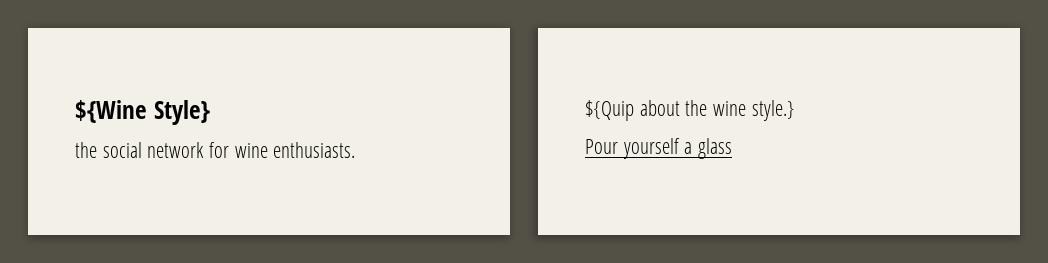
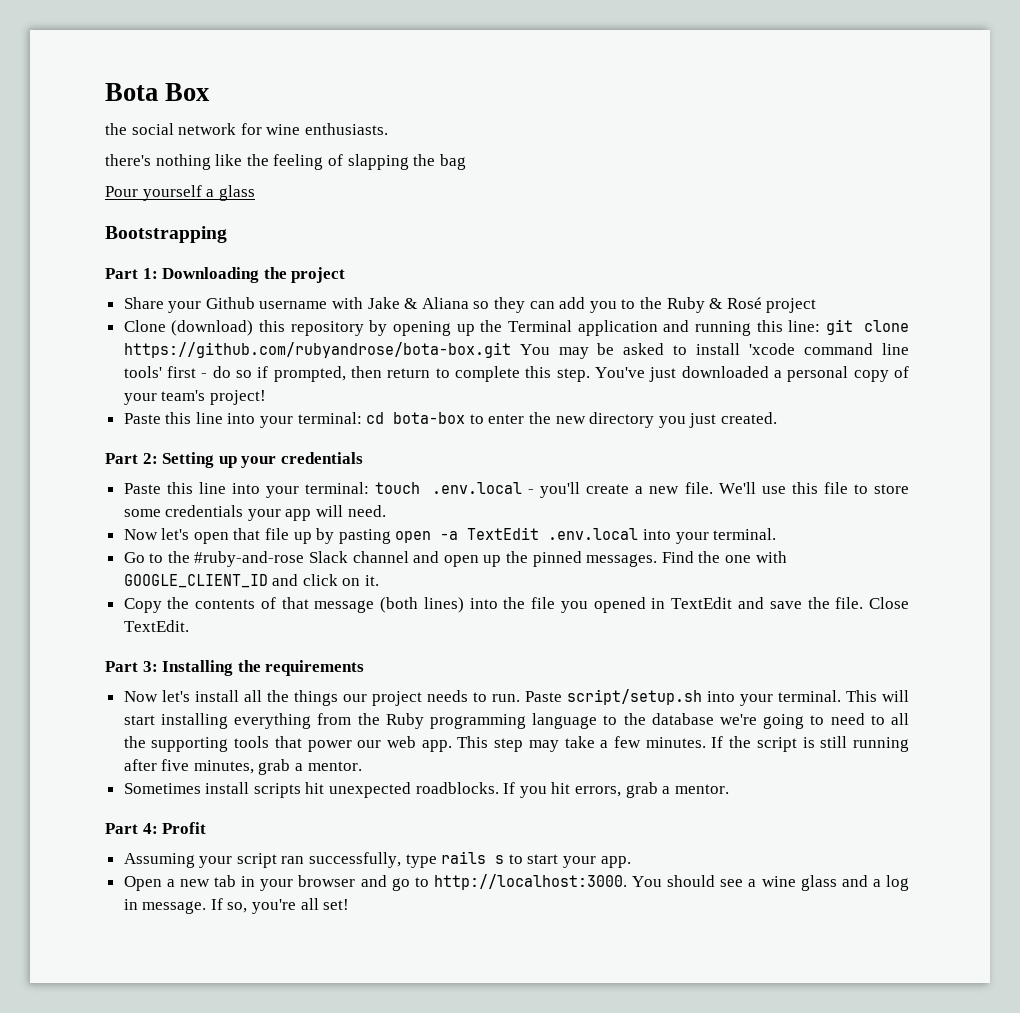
[75,100,210,125] ${Wine Style} -> [105,83,211,101] Bota Box
[585,100,795,121] [585,138,733,159] ${Quip about the wine style.} // Pour yourself a glass -> [105,154,466,170] [105,185,255,201] [105,226,227,243] [105,267,346,283] [123,297,817,313] [123,319,909,336] [123,342,909,359] [123,366,909,382] [123,390,266,405] [123,412,777,428] [105,452,363,468] [123,482,909,498] [123,505,386,521] [123,527,777,544] [123,551,787,567] [123,574,380,588] [123,597,909,613] [123,620,189,632] [105,660,365,676] [123,689,909,706] [123,713,909,729] [123,736,909,752] [123,759,362,775] [123,782,729,798] [105,822,207,834] [123,851,631,868] [123,874,909,891] [123,898,350,914] there's nothing like the feeling of slapping the bag // Pour yourself a glass // Bootstrapping // Part 1: Downloading the project // Share your Github username with Jake & Aliana so they can add you to the Ruby & Rosé project // Clone (download) this repository by opening up the Terminal application and running this line: git clone https://github.com/rubyandrose/bota-box.git You may be asked to install 'xcode command line tools' first - do so if prompted, then return to complete this step. You've just downloaded a personal copy of your team's project! // Paste this line into your terminal: cd bota-box to enter the new directory you just created. // Part 2: Setting up your credentials // Paste this line into your terminal: touch .env.local - you'll create a new file. We'll use this file to store some credentials your app will need. // Now let's open that file up by pasting open -a TextEdit .env.local into your terminal. // Go to the #ruby-and-rose Slack channel and open up the pinned messages. Find the one with GOOGLE_CLIENT_ID and click on it. // Copy the contents of that message (both lines) into the file you opened in TextEdit and save the file. Close TextEdit. // Part 3: Installing the requirements // Now let's install all the things our project needs to run. Paste script/setup.sh into your terminal. This will start installing everything from the Ruby programming language to the database we're going to need to all the supporting tools that power our web app. This step may take a few minutes. If the script is still running after five minutes, grab a mentor. // Sometimes install scripts hit unexpected roadblocks. If you hit errors, grab a mentor. // Part 4: Profit // Assuming your script ran successfully, type rails s to start your app. // Open a new tab in your browser and go to http://localhost:3000. You should see a wine glass and a log in message. If so, you're all set!

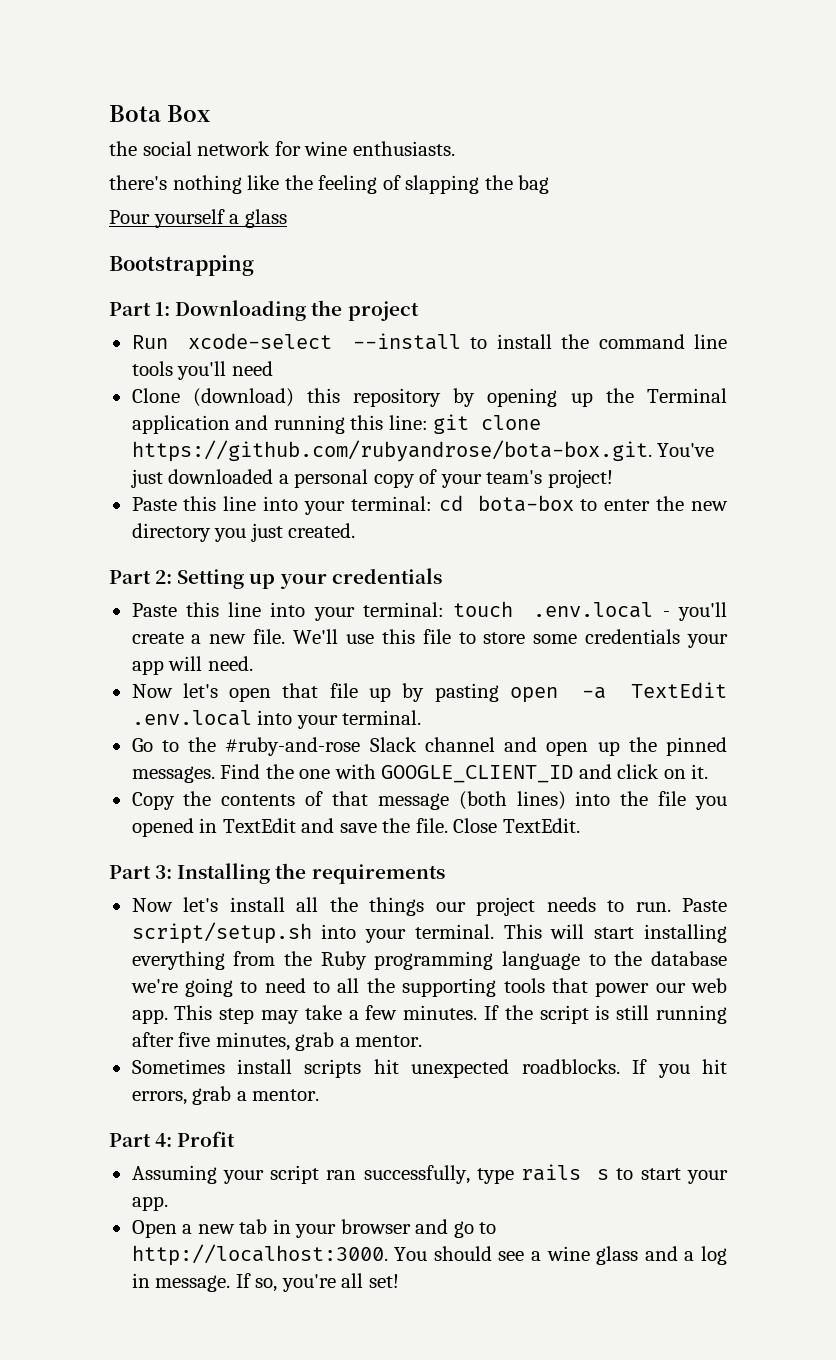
[123,297,817,313] Share your Github username with Jake & Aliana so they can add you to the Ruby & Rosé project -> [131,333,727,350] [131,361,273,380] Run xcode-select --install to install the command line tools you'll need
[123,342,909,359] [123,366,590,382] https://github.com/rubyandrose/bota-box.git You may be asked to install 'xcode command line tools' first - do so if prompted, then return to complete this step. -> [131,440,652,462] https://github.com/rubyandrose/bota-box.git.

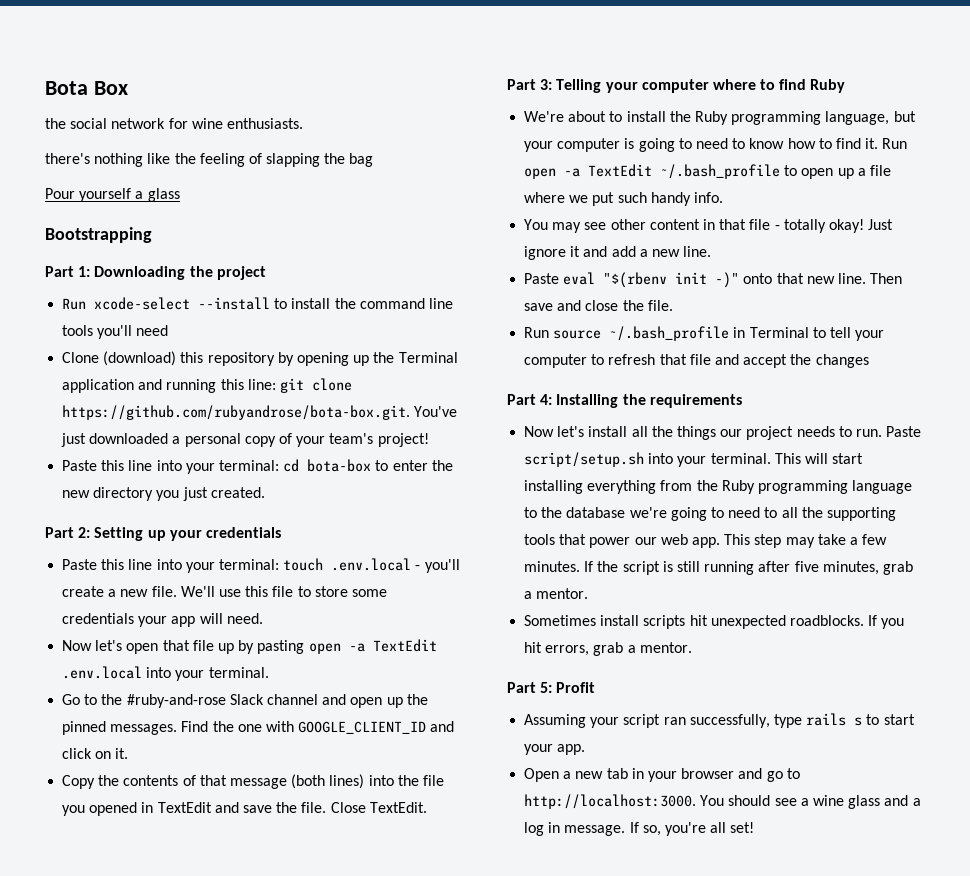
(173, 872) none -> [556,79,846,93] [524,111,916,125] [524,138,908,152] [524,164,891,179] [524,192,723,206] [524,219,894,233] [524,246,712,260] [524,272,903,288] [524,300,673,311] [524,326,885,341] [524,354,869,368] [507,394,553,405] Telling your computer where to find Ruby // We're about to install the Ruby programming language, but your computer is going to need to know how to find it. Run open -a TextEdit ~/.bash_profile to open up a file where we put such handy info. // You may see other content in that file - totally okay! Just ignore it and add a new line. // Paste eval "$(rbenv init -)" onto that new line. Then save and close the file. // Run source ~/.bash_profile in Terminal to tell your computer to refresh that file and accept the changes // Part 4:
[155,1133,173,1147] 4: -> [540,682,553,693] 5:

